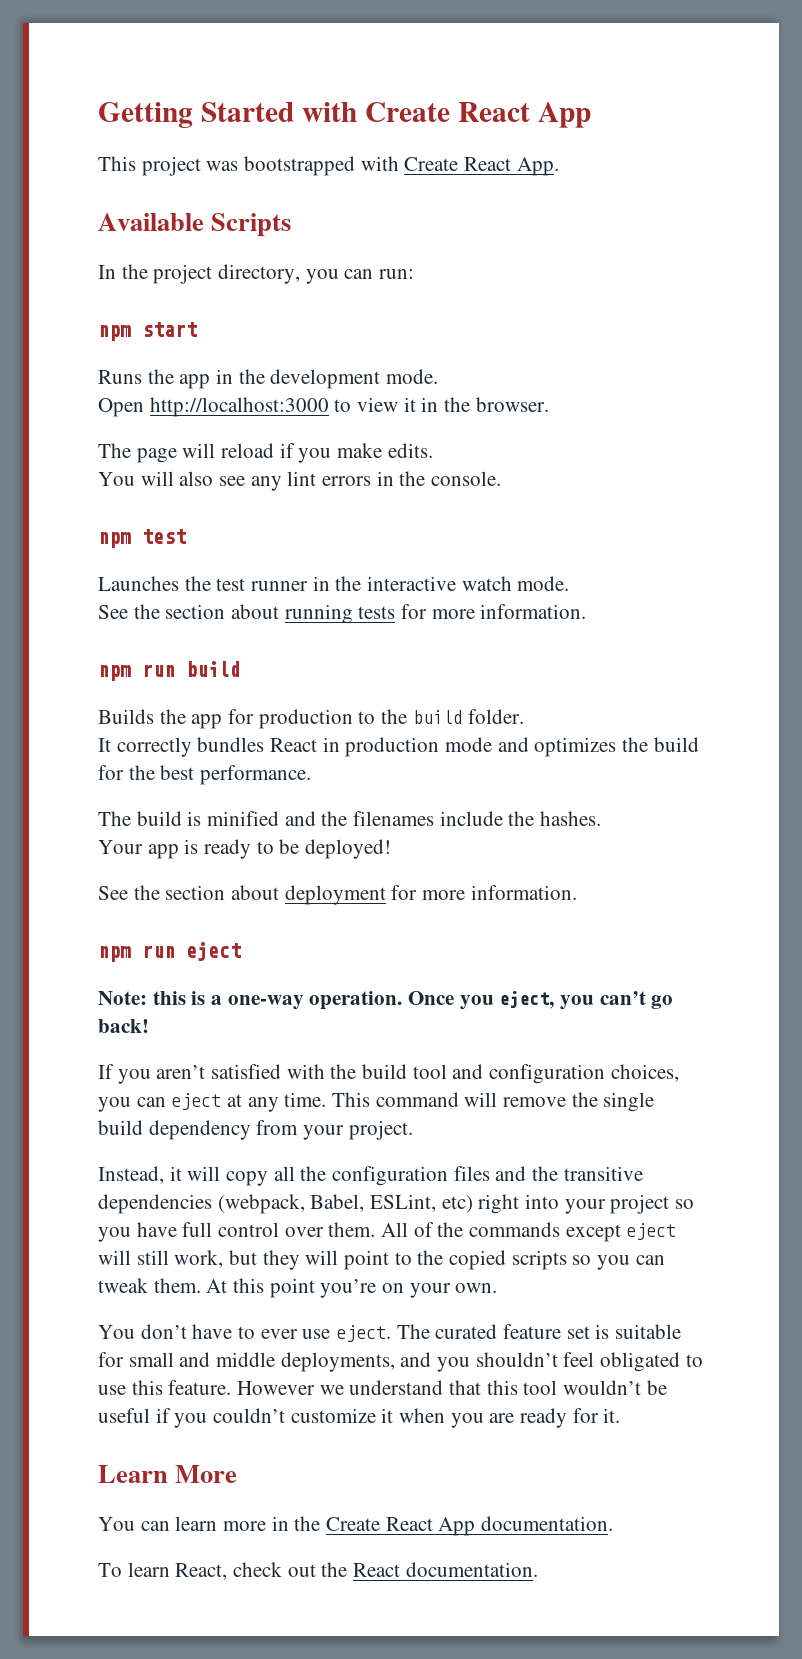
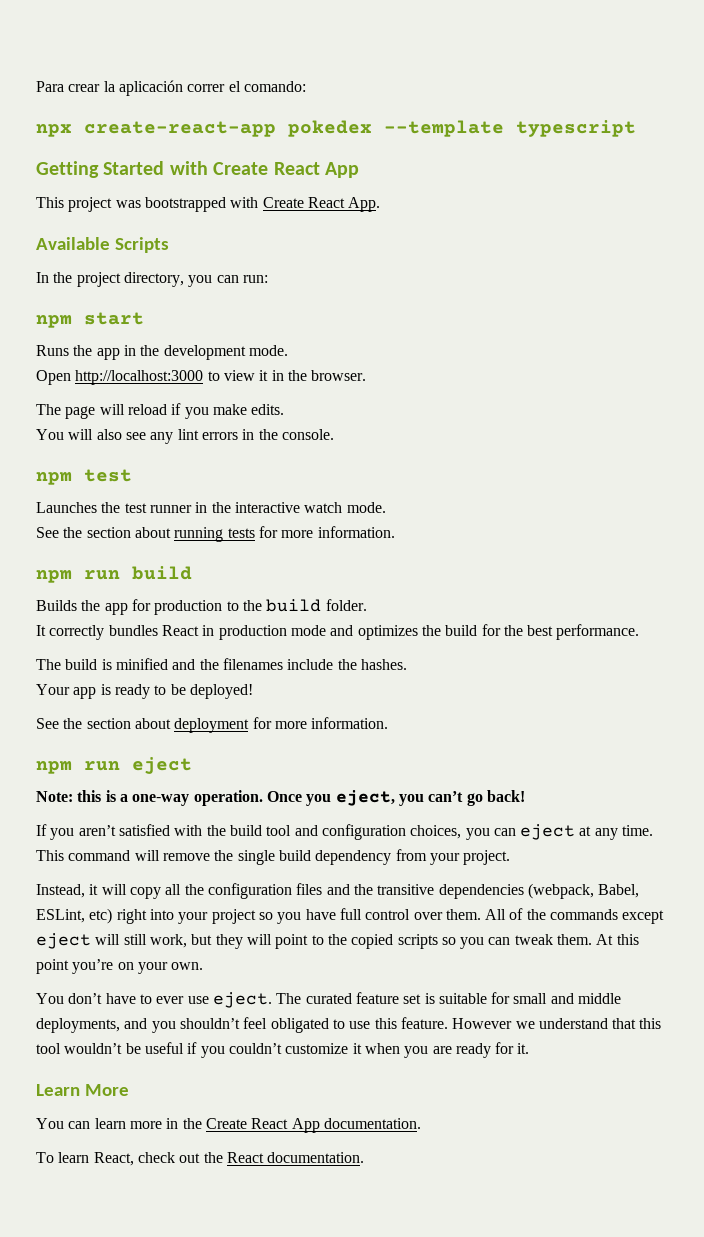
(98, 115) none -> [36,80,306,96] [36,120,636,137] Para crear la aplicación correr el comando: // npx create-react-app pokedex --template typescript //

